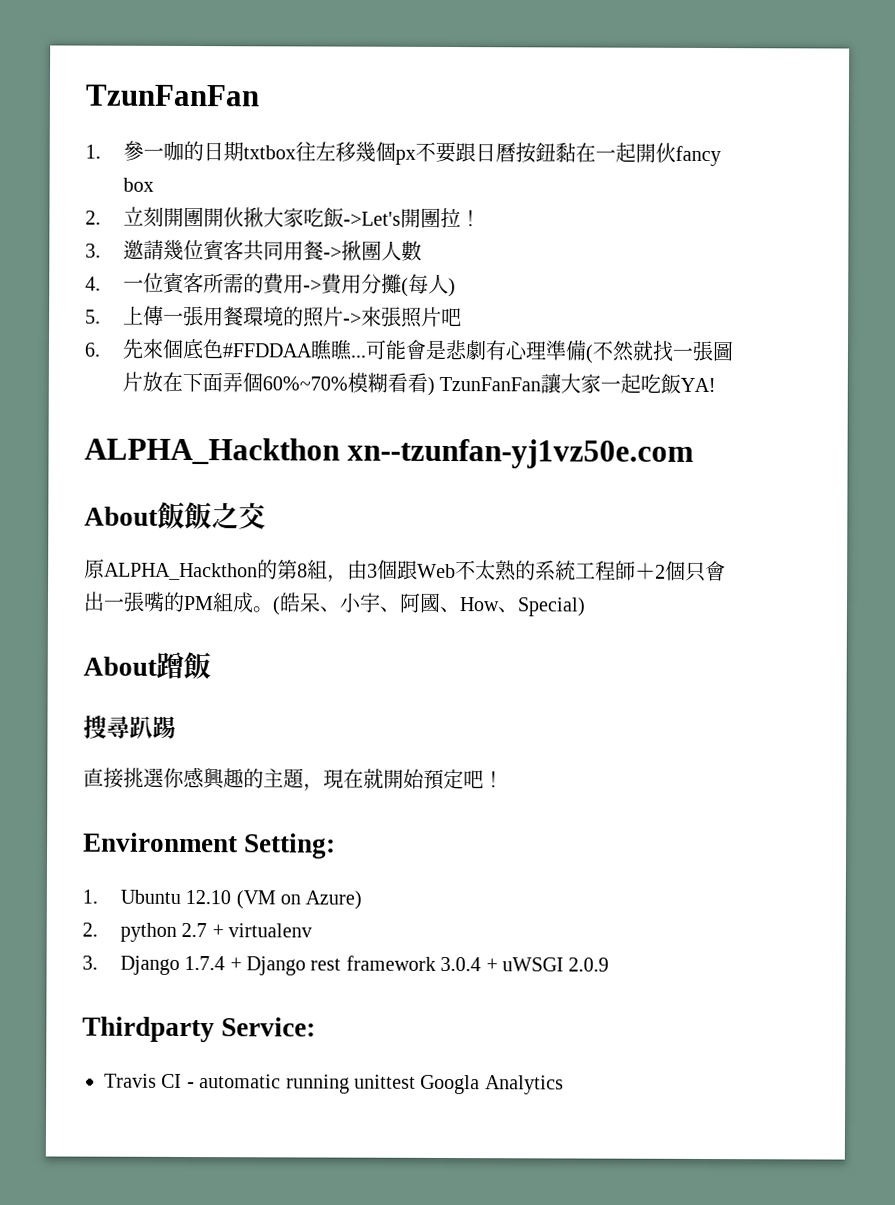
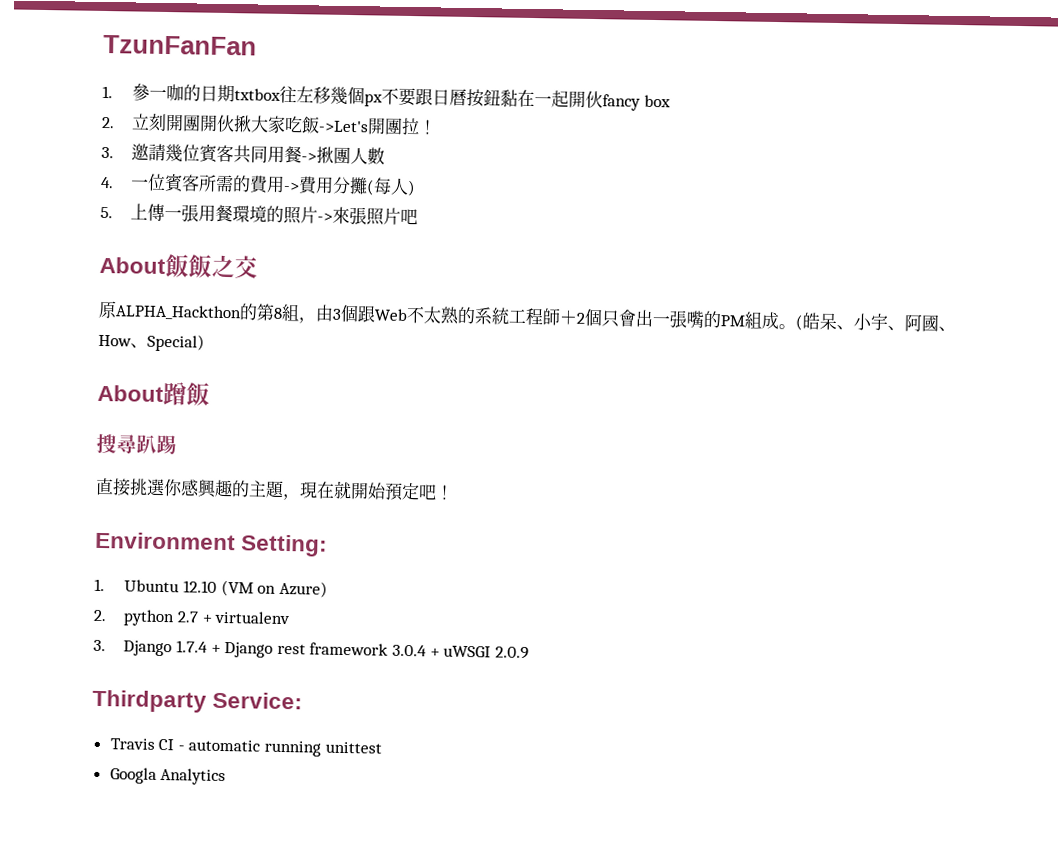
[84,338,734,364] [121,371,717,396] [84,437,695,469] // 6.先來個底色#FFDDAA瞧瞧...可能會是悲劇有心理準備(不然就找一張圖片放在下面弄個60%~70%模糊看看) TzunFanFan讓大家一起吃飯YA! // ALPHA_Hackthon xn--tzunfan-yj1vz50e.com -> (419, 217) none
(416, 1081) none -> (382, 747) //

